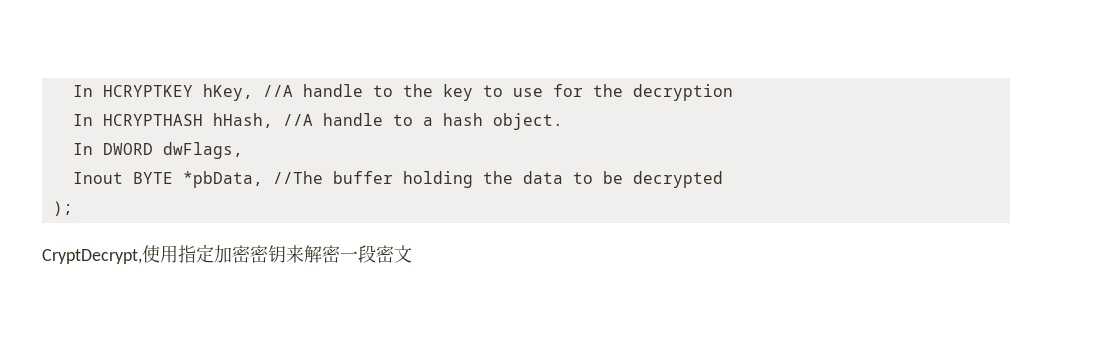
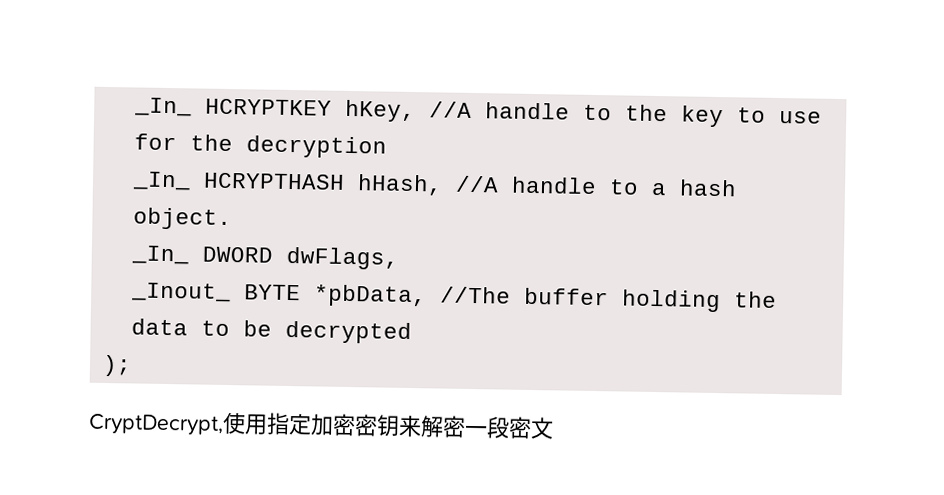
[72,85,93,97] In -> [134,97,193,117] _In_
[72,114,93,126] In -> [132,171,192,191] _In_
[72,143,93,155] In -> [131,245,190,265] _In_
[72,172,123,184] Inout -> [131,282,232,303] _Inout_

